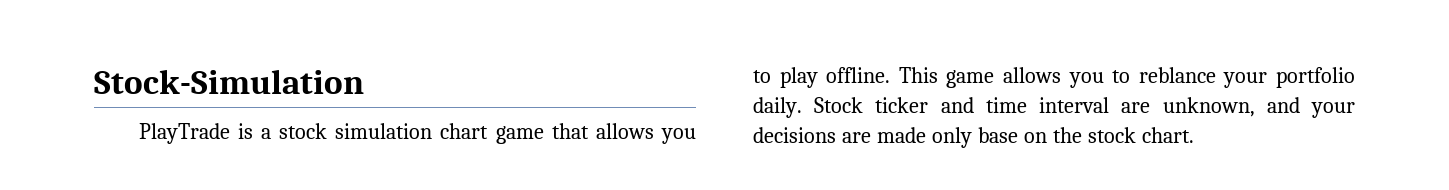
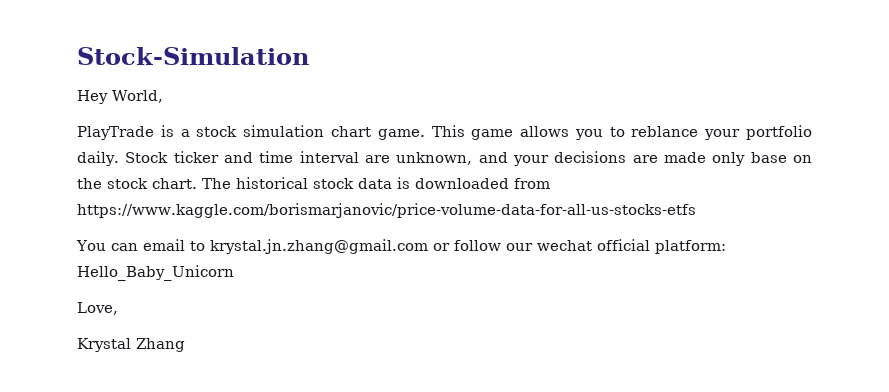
(364, 81) none -> [77,90,163,104] // Hey World,
[495,123,696,144] [753,67,891,88] game that allows you to play offline. -> [377,129,425,140] game.
(1194, 135) none -> [202,177,550,189] [77,203,696,218] [76,239,726,254] [77,265,234,281] [77,302,118,315] [77,338,185,352] The historical stock data is downloaded from https://www.kaggle.com/borismarjanovic/price-volume-data-for-all-us-stocks-etfs // You can email to krystal.jn.zhang@gmail.com or follow our wechat official platform: Hello_Baby_Unicorn // Love, // Krystal Zhang

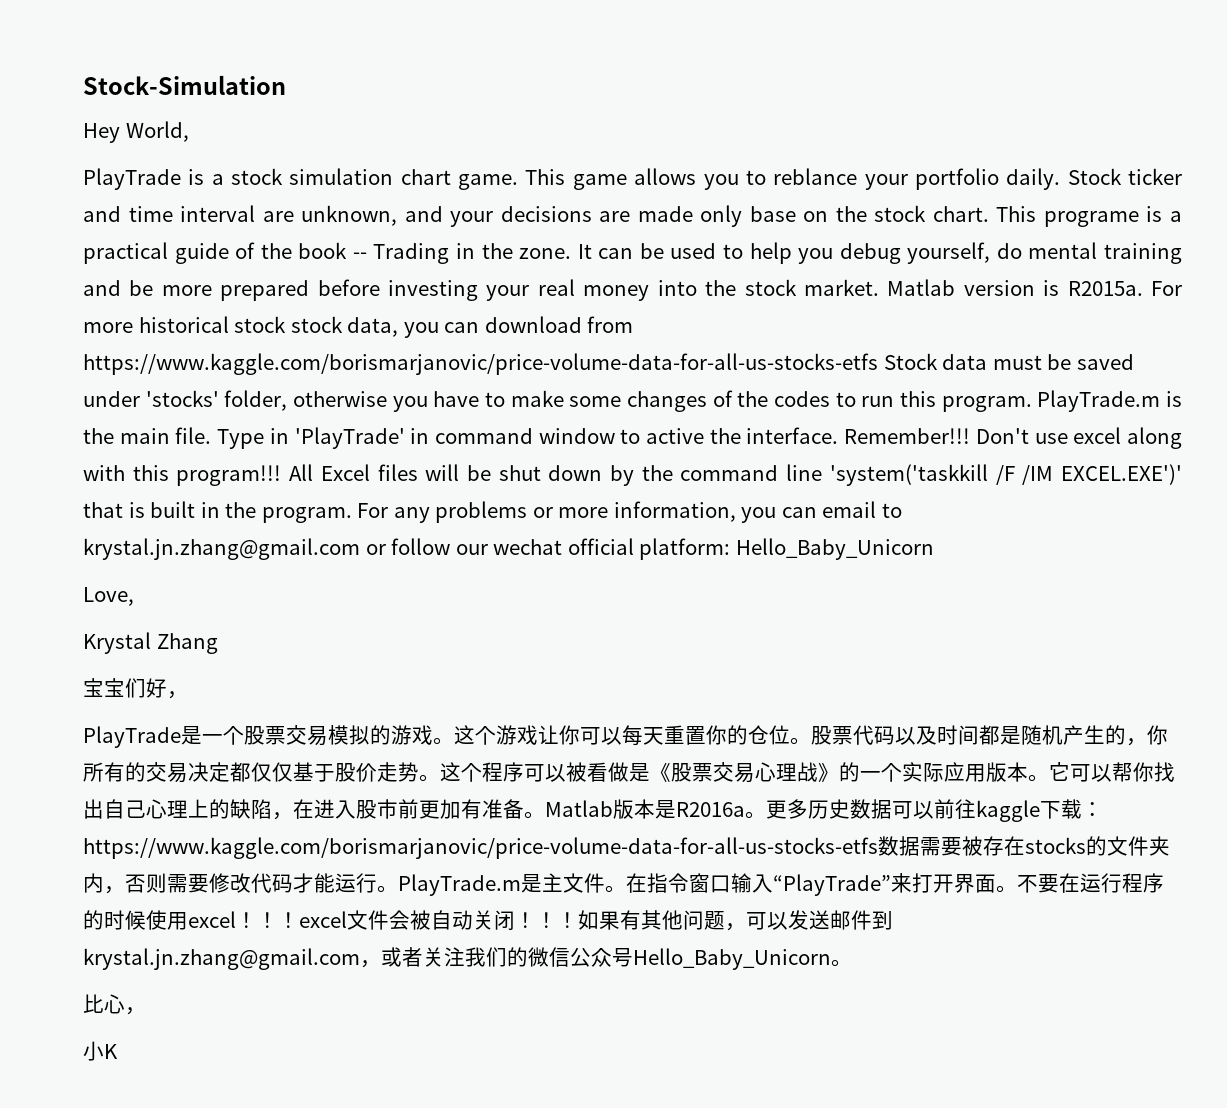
[202,177,550,189] [77,203,696,218] [76,240,106,251] The historical stock data is downloaded from https://www.kaggle.com/borismarjanovic/price-volume-data-for-all-us-stocks-etfs // You -> [996,206,1182,227] [83,242,1182,264] [83,279,1182,301] [83,316,634,338] [83,353,1134,375] [83,390,1182,412] [83,427,1183,449] [83,464,1183,486] [83,501,777,523] This programe is a practical guide of the book -- Trading in the zone. It can be used to help you debug yourself, do mental training and be more prepared before investing your real money into the stock market. Matlab version is R2015a. For more historical stock stock data, you can download from https://www.kaggle.com/borismarjanovic/price-volume-data-for-all-us-stocks-etfs Stock data must be saved under 'stocks' folder, otherwise you have to make some changes of the codes to run this program. PlayTrade.m is the main file. Type in 'PlayTrade' in command window to active the interface. Remember!!! Don't use excel along with this program!!! All Excel files will be shut down by the command line 'system('taskkill /F /IM EXCEL.EXE')' that is built in the program. For any problems or more information, you
(185, 345) none -> [83,678,188,699] [83,725,1168,748] [83,762,1175,783] [83,799,1103,822] [83,836,1170,859] [83,873,1164,896] [83,910,893,931] [83,947,852,970] [83,994,146,1015] [83,1041,118,1061] // 宝宝们好， // PlayTrade是一个股票交易模拟的游戏。这个游戏让你可以每天重置你的仓位。股票代码以及时间都是随机产生的，你所有的交易决定都仅仅基于股价走势。这个程序可以被看做是《股票交易心理战》的一个实际应用版本。它可以帮你找出自己心理上的缺陷，在进入股市前更加有准备。Matlab版本是R2016a。更多历史数据可以前往kaggle下载：https://www.kaggle.com/borismarjanovic/price-volume-data-for-all-us-stocks-etfs数据需要被存在stocks的文件夹内，否则需要修改代码才能运行。PlayTrade.m是主文件。在指令窗口输入“PlayTrade”来打开界面。不要在运行程序的时候使用excel！！！excel文件会被自动关闭！！！如果有其他问题，可以发送邮件到krystal.jn.zhang@gmail.com，或者关注我们的微信公众号Hello_Baby_Unicorn。 // 比心， // 小K

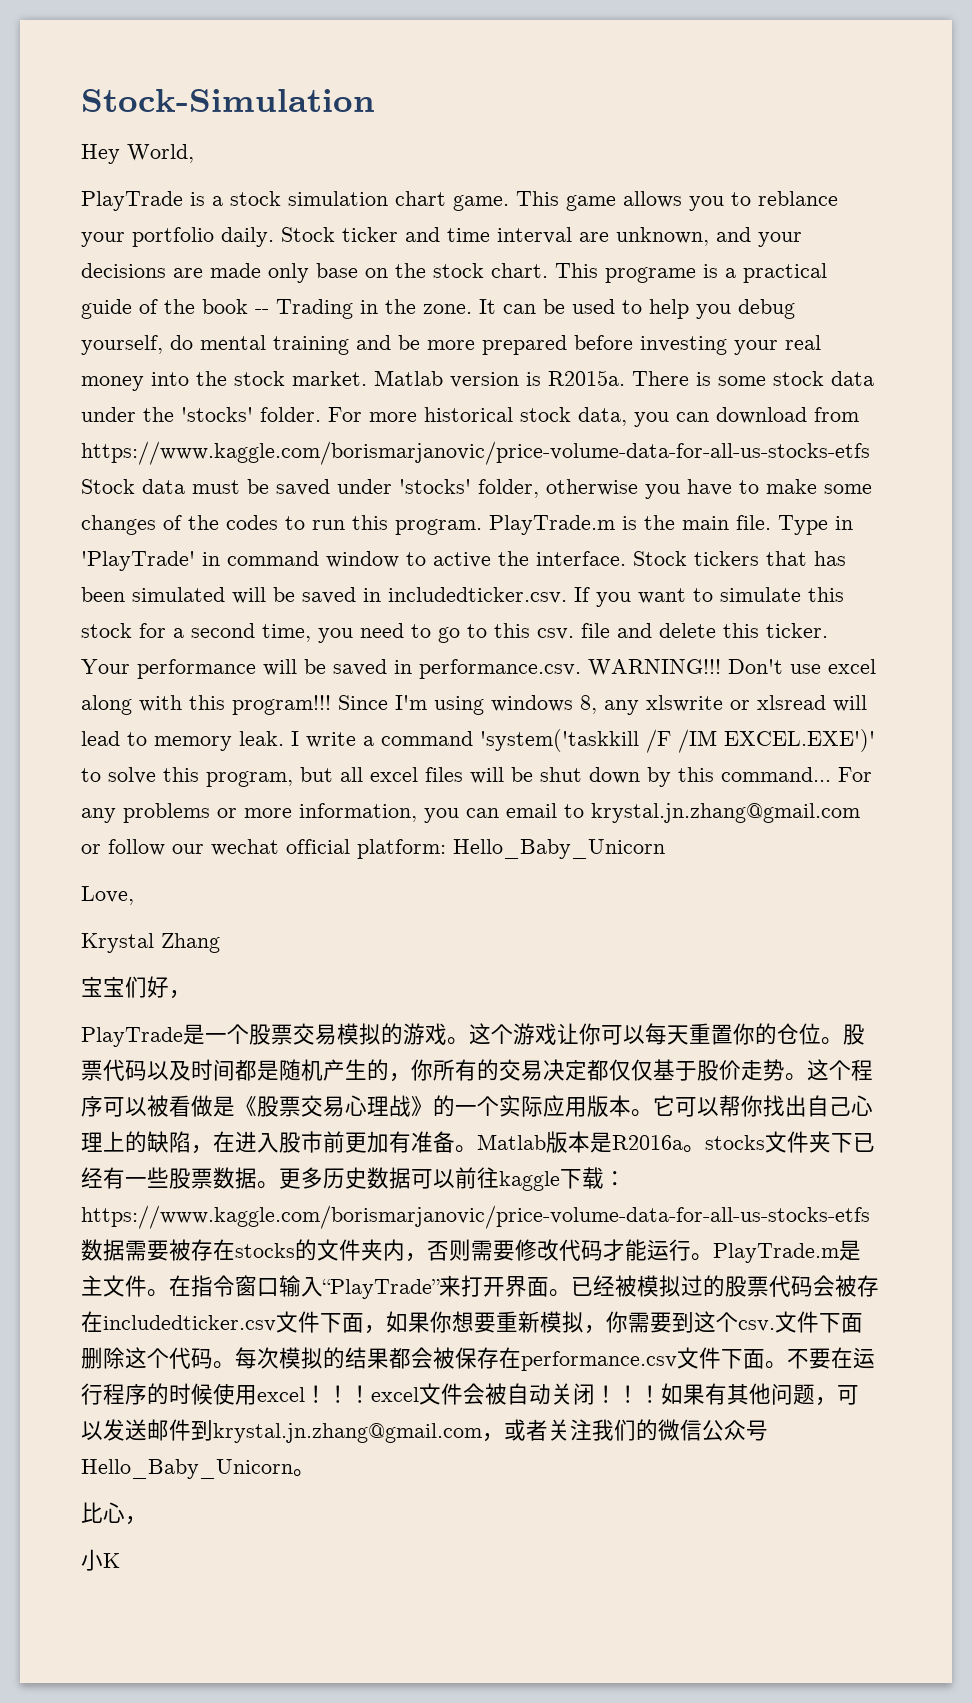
(1143, 288) none -> [632,371,874,386] [81,407,321,422] There is some stock data under the 'stocks' folder.
[290,316,343,333] stock -> (571, 414) none
[844,428,971,444] Remember!!! -> [633,551,846,566] [81,587,844,607] [81,623,828,643] [81,659,721,679] Stock tickers that has been simulated will be saved in includedticker.csv. If you want to simulate this stock for a second time, you need to go to this csv. file and delete this ticker. Your performance will be saved in performance.csv. WARNING!!!
[289,464,370,481] All Excel -> [338,695,867,715] [81,729,875,753] [81,767,418,787] Since I'm using windows 8, any xlswrite or xlsread will lead to memory leak. I write a command 'system('taskkill /F /IM EXCEL.EXE')' to solve this program, but all excel
[641,464,1183,486] [83,501,352,523] the command line 'system('taskkill /F /IM EXCEL.EXE')' that is built in the program. -> [678,767,831,782] this command...
(766, 815) none -> [705,1131,875,1153] [81,1167,279,1189] stocks文件夹下已经有一些股票数据。
(1017, 889) none -> [571,1275,879,1297] [81,1311,863,1334] [81,1347,787,1371] 已经被模拟过的股票代码会被存在includedticker.csv文件下面，如果你想要重新模拟，你需要到这个csv.文件下面删除这个代码。每次模拟的结果都会被保存在performance.csv文件下面。

